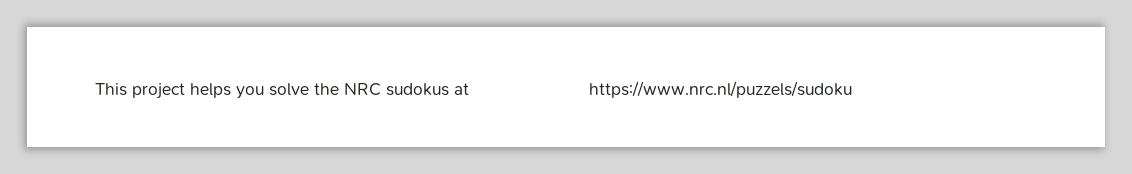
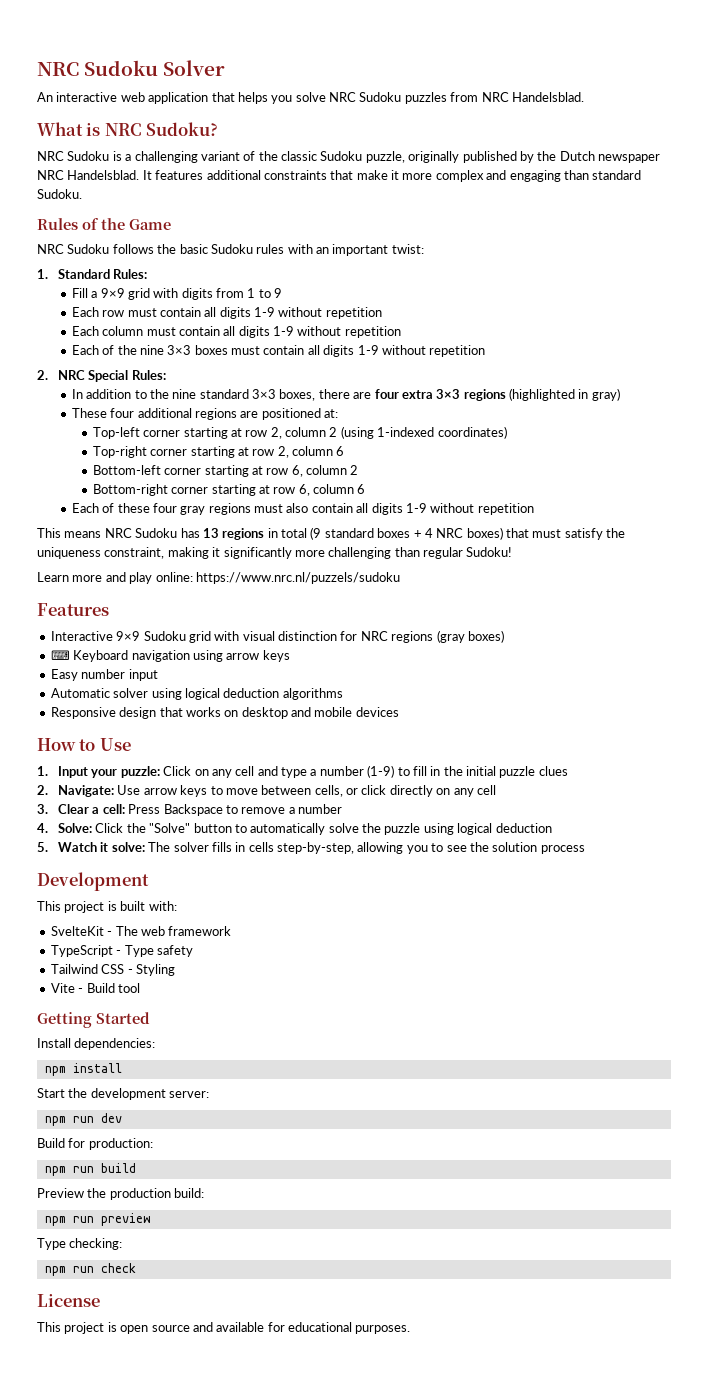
[95,81,852,99] This project helps you solve the NRC sudokus at https://www.nrc.nl/puzzels/sudoku -> [37,60,226,76] [37,92,584,104] [37,122,219,136] [37,151,660,163] [37,170,642,182] [37,189,82,199] [37,218,171,230] [37,244,424,256] [37,269,148,279] [71,288,283,300] [71,307,382,319] [71,326,401,338] [71,345,486,357] [37,370,166,382] [71,388,620,401] [71,408,339,420] [92,426,507,439] [92,446,345,458] [92,465,359,477] [92,484,366,496] [71,503,534,515] [37,527,626,540] [37,547,513,559] [37,572,400,584] [37,603,109,616] [50,630,504,643] [50,650,290,662] [50,669,158,681] [50,688,343,700] [50,707,399,719] [37,738,131,751] [37,765,568,778] [37,785,496,797] [37,804,343,816] [37,823,552,835] [37,842,585,854] [37,872,149,891] [37,901,177,913] [50,926,232,936] [50,945,193,957] [50,964,175,976] [50,983,140,993] [37,1012,150,1028] [37,1038,156,1050] [44,1063,122,1076] [37,1088,210,1100] [44,1113,122,1126] [37,1138,153,1150] [44,1163,136,1176] [37,1188,205,1200] [44,1213,150,1226] [37,1238,123,1250] [44,1263,136,1276] [37,1294,100,1307] [37,1322,411,1334] NRC Sudoku Solver // An interactive web application that helps you solve NRC Sudoku puzzles from NRC Handelsblad. // What is NRC Sudoku? // NRC Sudoku is a challenging variant of the classic Sudoku puzzle, originally published by the Dutch newspaper NRC Handelsblad. It features additional constraints that make it more complex and engaging than standard Sudoku. // Rules of the Game // NRC Sudoku follows the basic Sudoku rules with an important twist: // 1. Standard Rules: // Fill a 9×9 grid with digits from 1 to 9 // Each row must contain all digits 1-9 without repetition // Each column must contain all digits 1-9 without repetition // Each of the nine 3×3 boxes must contain all digits 1-9 without repetition // 2. NRC Special Rules: // In addition to the nine standard 3×3 boxes, there are four extra 3×3 regions (highlighted in gray) // These four additional regions are positioned at: // Top-left corner starting at row 2, column 2 (using 1-indexed coordinates) // Top-right corner starting at row 2, column 6 // Bottom-left corner starting at row 6, column 2 // Bottom-right corner starting at row 6, column 6 // Each of these four gray regions must also contain all digits 1-9 without repetition // This means NRC Sudoku has 13 regions in total (9 standard boxes + 4 NRC boxes) that must satisfy the uniqueness constraint, making it significantly more challenging than regular Sudoku! // Learn more and play online: https://www.nrc.nl/puzzels/sudoku // Features // Interactive 9×9 Sudoku grid with visual distinction for NRC regions (gray boxes) // ⌨ Keyboard navigation using arrow keys // Easy number input // Automatic solver using logical deduction algorithms // Responsive design that works on desktop and mobile devices // How to Use // 1. Input your puzzle: Click on any cell and type a number (1-9) to fill in the initial puzzle clues // 2. Navigate: Use arrow keys to move between cells, or click directly on any cell // 3. Clear a cell: Press Backspace to remove a number // 4. Solve: Click the "Solve" button to automatically solve the puzzle using logical deduction // 5. Watch it solve: The solver fills in cells step-by-step, allowing you to see the solution process // Development // This project is built with: // SvelteKit - The web framework // TypeScript - Type safety // Tailwind CSS - Styling // Vite - Build tool // Getting Started // Install dependencies: // npm install // Start the development server: // npm run dev // Build for production: // npm run build // Preview the production build: // npm run preview // Type checking: // npm run check // License // This project is open source and available for educational purposes.

